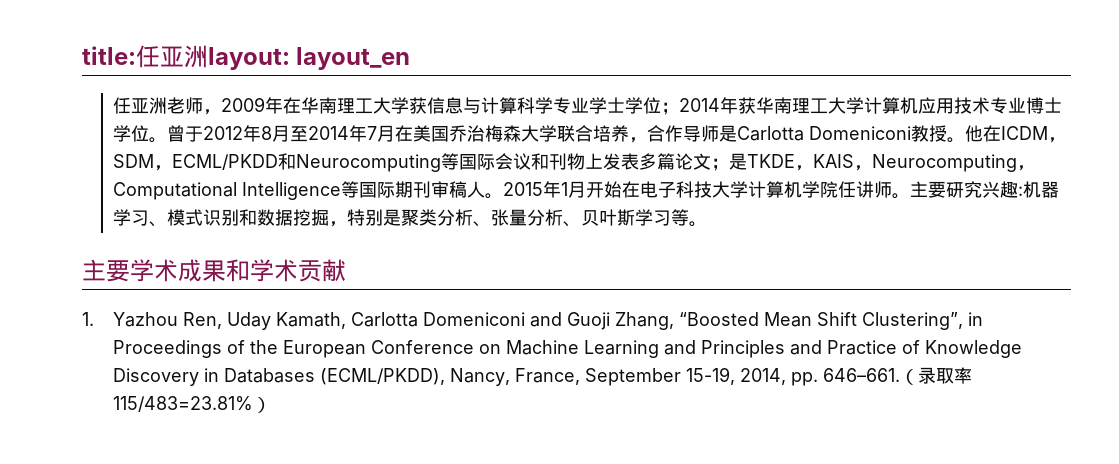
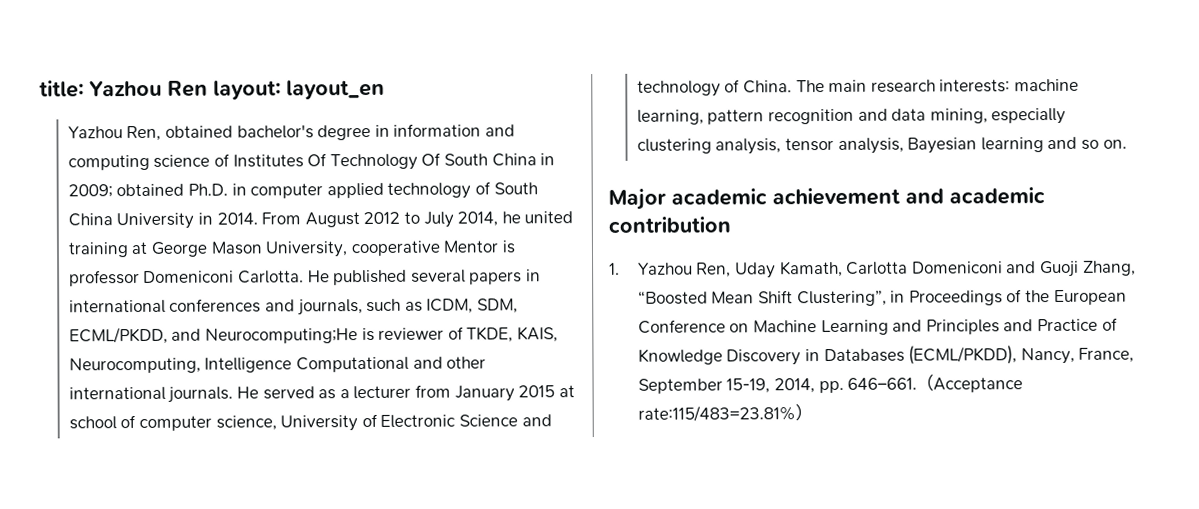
[136,45,208,68] 任亚洲 -> [89,80,208,97] Yazhou Ren
[113,97,1063,115] [113,125,1067,143] [113,153,1036,172] [113,181,1060,200] [113,209,708,227] [82,259,346,282] 任亚洲老师，2009年在华南理工大学获信息与计算科学专业学士学位；2014年获华南理工大学计算机应用技术专业博士学位。曾于2012年8月至2014年7月在美国乔治梅森大学联合培养，合作导师是Carlotta Domeniconi教授。他在ICDM，SDM，ECML/PKDD和Neurocomputing等国际会议和刊物上发表多篇论文；是TKDE，KAIS，Neurocomputing，Computational Intelligence等国际期刊审稿人。2015年1月开始在电子科技大学计算机学院任讲师。主要研究兴趣:机器学习、模式识别和数据挖掘，特别是聚类分析、张量分析、贝叶斯学习等。 // 主要学术成果和学术贡献 -> [67,123,515,142] [67,152,556,171] [67,181,538,199] [67,211,574,230] [67,240,515,258] [68,269,541,287] [68,298,518,316] [68,326,558,345] [68,356,487,374] [68,384,575,403] [68,413,552,432] [636,78,1079,97] [636,107,1067,125] [636,136,1127,155] [608,187,1045,210] [608,216,731,233] Yazhou Ren, obtained bachelor's degree in information and computing science of Institutes Of Technology Of South China in 2009; obtained Ph.D. in computer applied technology of South China University in 2014. From August 2012 to July 2014, he united training at George Mason University, cooperative Mentor is professor Domeniconi Carlotta. He published several papers in international conferences and journals, such as ICDM, SDM, ECML/PKDD, and Neurocomputing;He is reviewer of TKDE, KAIS, Neurocomputing, Intelligence Computational and other international journals. He served as a lecturer from January 2015 at school of computer science, University of Electronic Science and technology of China. The main research interests: machine learning, pattern recognition and data mining, especially clustering analysis, tensor analysis, Bayesian learning and so on. // Major academic achievement and academic contribution
[918,367,973,384] [113,396,254,412] 录取率115/483=23.81% -> [933,377,1024,393] [637,405,796,422] Acceptance rate:115/483=23.81%

